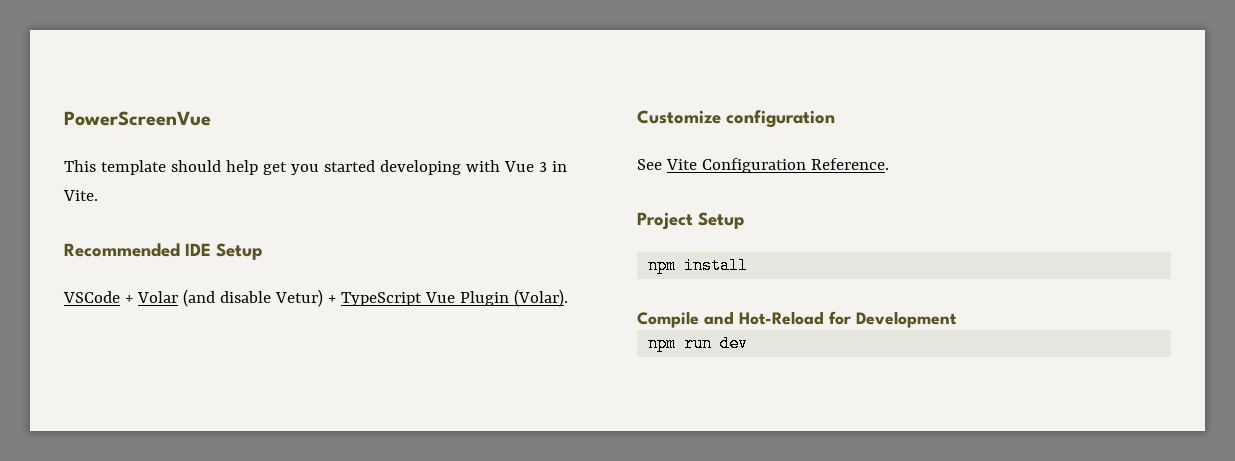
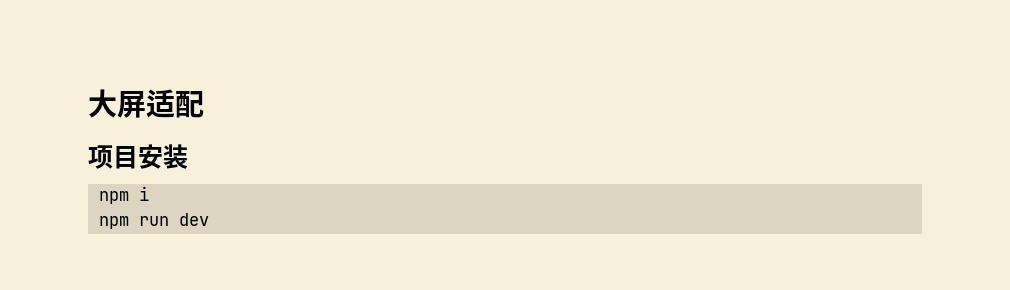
[64,111,211,126] [64,160,567,175] [63,190,98,201] [64,243,262,260] [63,289,568,307] [637,110,835,128] [637,158,889,173] [637,212,744,230] [648,257,749,274] [637,311,957,328] PowerScreenVue // This template should help get you started developing with Vue 3 in Vite. // Recommended IDE Setup // VSCode + Volar (and disable Vetur) + TypeScript Vue Plugin (Volar). // Customize configuration // See Vite Configuration Reference. // Project Setup // npm install // Compile and Hot-Reload for Development -> [88,89,204,118] [88,144,188,169] [99,186,150,204] 大屏适配 // 项目安装 // npm i

